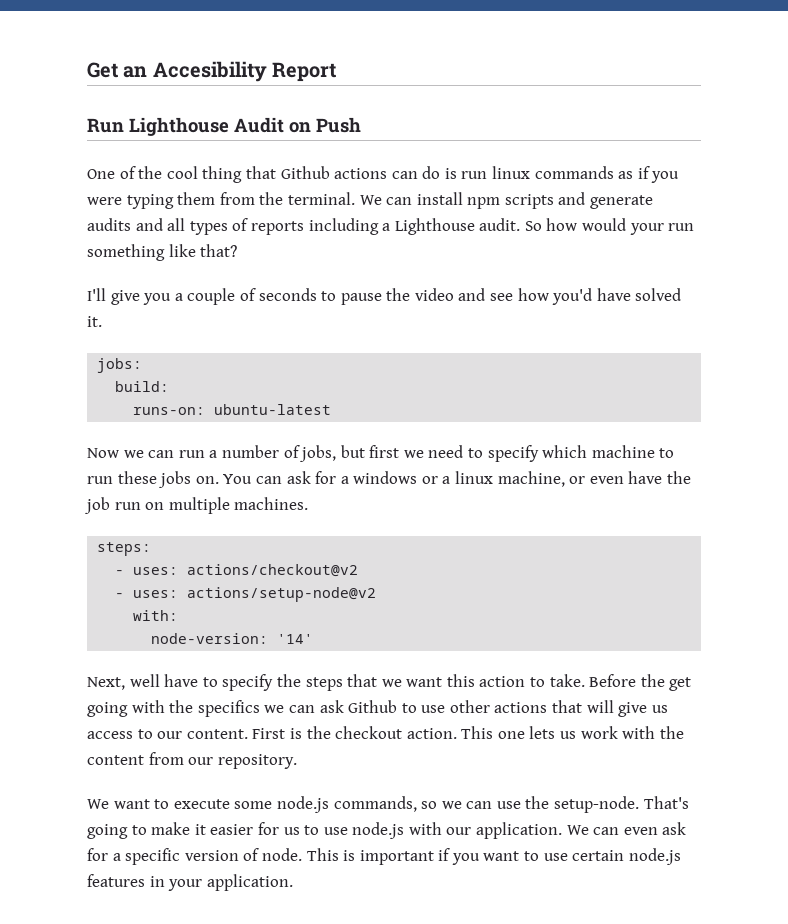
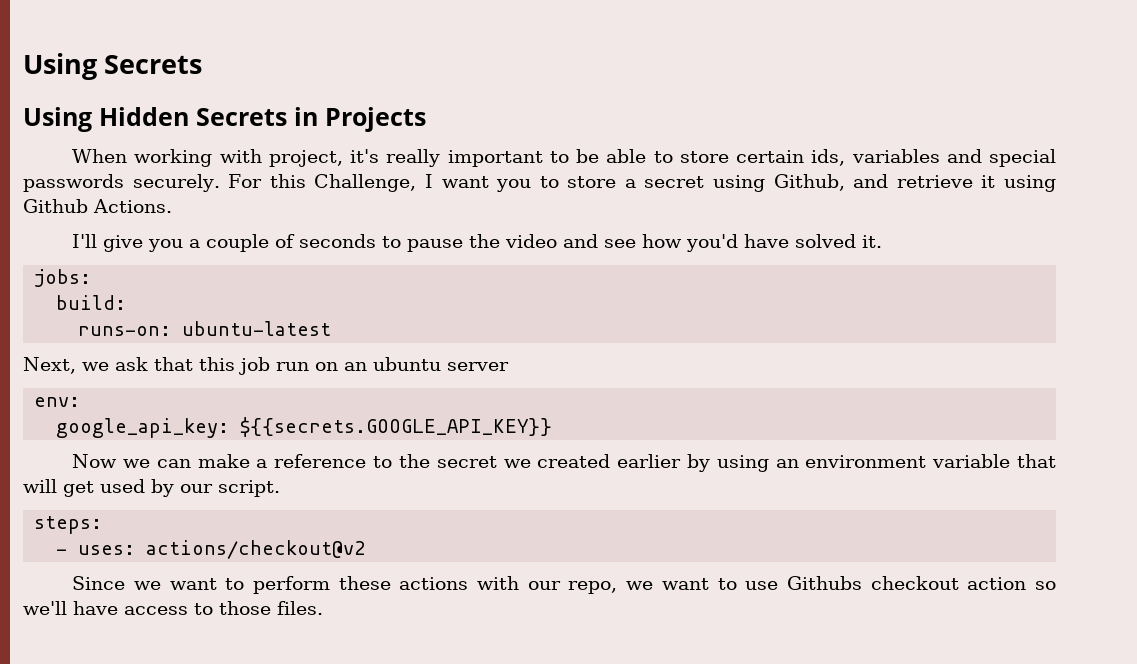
[87,61,337,82] [87,117,361,136] [87,166,680,183] [87,192,654,209] [87,218,695,235] [87,244,238,261] Get an Accesibility Report // Run Lighthouse Audit on Push // One of the cool thing that Github actions can do is run linux commands as if you were typing them from the terminal. We can install npm scripts and generate audits and all types of reports including a Lighthouse audit. So how would your run something like that? -> [23,53,203,80] [23,107,426,132] [72,149,1057,167] [23,174,1056,192] [23,199,172,213] Using Secrets // Using Hidden Secrets in Projects // When working with project, it's really important to be able to store certain ids, variables and special passwords securely. For this Challenge, I want you to store a secret using Github, and retrieve it using Github Actions.
[87,445,675,462] [87,471,692,488] [84,497,309,514] [97,542,152,556] [115,564,359,577] [115,587,377,602] [133,610,179,621] [151,633,314,644] [87,674,692,691] [87,700,668,717] [87,726,684,739] [87,752,297,769] [87,796,689,813] [87,822,687,839] [87,848,681,865] [87,874,293,891] Now we can run a number of jobs, but first we need to specify which machine to run these jobs on. You can ask for a windows or a linux machine, or even have the job run on multiple machines. // steps: // - uses: actions/checkout@v2 // - uses: actions/setup-node@v2 // with: // node-version: '14' // Next, well have to specify the steps that we want this action to take. Before the get going with the specifics we can ask Github to use other actions that will give us access to our content. First is the checkout action. This one lets us work with the content from our repository. // We want to execute some node.js commands, so we can use the setup-node. That's going to make it easier for us to use node.js with our application. We can even ask for a specific version of node. This is important if you want to use certain node.js features in your application. -> [23,357,509,375] [34,397,81,407] [56,417,553,438] [72,454,1056,472] [23,479,280,497] [34,516,103,534] [56,540,366,559] [72,576,1056,594] [23,601,323,615] Next, we ask that this job run on an ubuntu server // env: // google_api_key: ${{secrets.GOOGLE_API_KEY}} // Now we can make a reference to the secret we created earlier by using an environment variable that will get used by our script. // steps: // - uses: actions/checkout@v2 // Since we want to perform these actions with our repo, we want to use Githubs checkout action so we'll have access to those files.

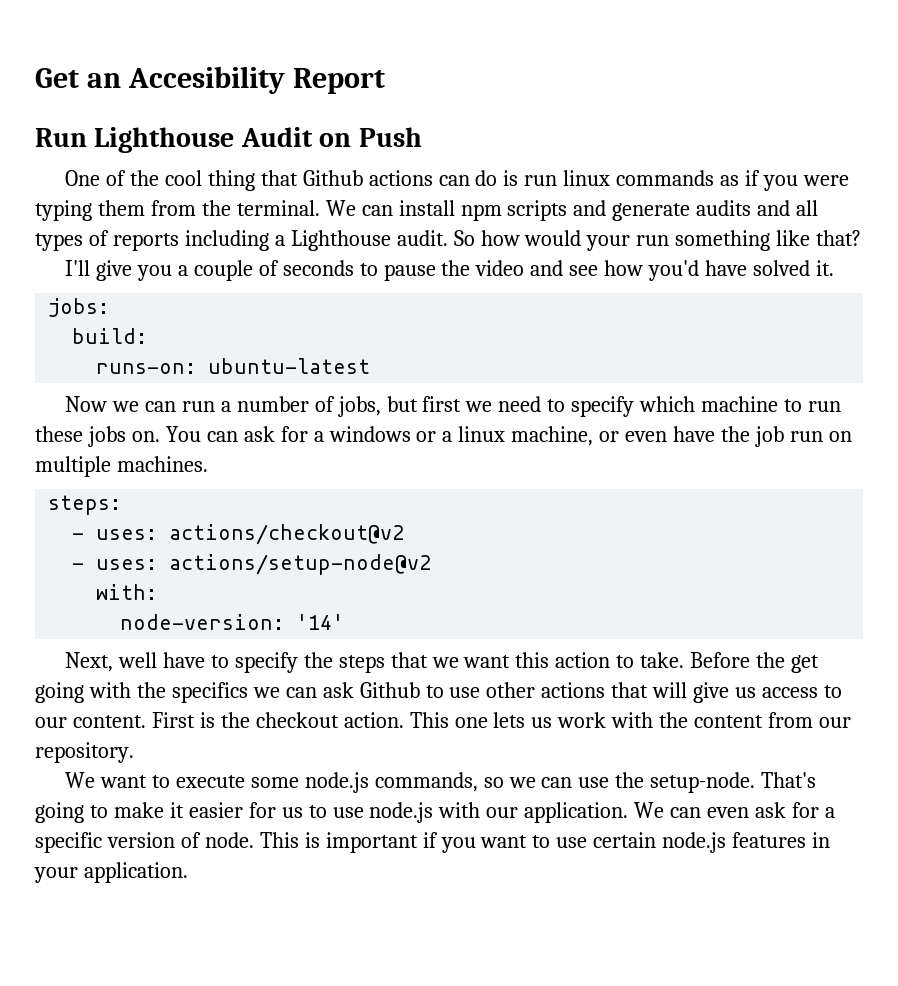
[23,53,203,80] [23,107,426,132] [72,149,1057,167] [23,174,1056,192] [23,199,172,213] Using Secrets // Using Hidden Secrets in Projects // When working with project, it's really important to be able to store certain ids, variables and special passwords securely. For this Challenge, I want you to store a secret using Github, and retrieve it using Github Actions. -> [35,66,386,94] [35,127,422,153] [64,170,849,191] [35,200,819,221] [35,230,862,251] Get an Accesibility Report // Run Lighthouse Audit on Push // One of the cool thing that Github actions can do is run linux commands as if you were typing them from the terminal. We can install npm scripts and generate audits and all types of reports including a Lighthouse audit. So how would your run something like that?
[23,357,509,375] [34,397,81,407] [56,417,553,438] [72,454,1056,472] [23,479,280,497] [34,516,103,534] [56,540,366,559] [72,576,1056,594] [23,601,323,615] Next, we ask that this job run on an ubuntu server // env: // google_api_key: ${{secrets.GOOGLE_API_KEY}} // Now we can make a reference to the secret we created earlier by using an environment variable that will get used by our script. // steps: // - uses: actions/checkout@v2 // Since we want to perform these actions with our repo, we want to use Githubs checkout action so we'll have access to those files. -> [64,396,841,417] [35,426,852,447] [35,456,208,477] [48,495,122,515] [72,524,405,545] [72,554,432,575] [96,584,158,600] [120,614,345,630] [64,652,820,673] [35,682,842,703] [35,712,852,728] [35,742,134,763] [64,772,817,793] [35,802,835,823] [35,832,831,853] [34,862,188,883] Now we can run a number of jobs, but first we need to specify which machine to run these jobs on. You can ask for a windows or a linux machine, or even have the job run on multiple machines. // steps: // - uses: actions/checkout@v2 // - uses: actions/setup-node@v2 // with: // node-version: '14' // Next, well have to specify the steps that we want this action to take. Before the get going with the specifics we can ask Github to use other actions that will give us access to our content. First is the checkout action. This one lets us work with the content from our repository. // We want to execute some node.js commands, so we can use the setup-node. That's going to make it easier for us to use node.js with our application. We can even ask for a specific version of node. This is important if you want to use certain node.js features in your application.

